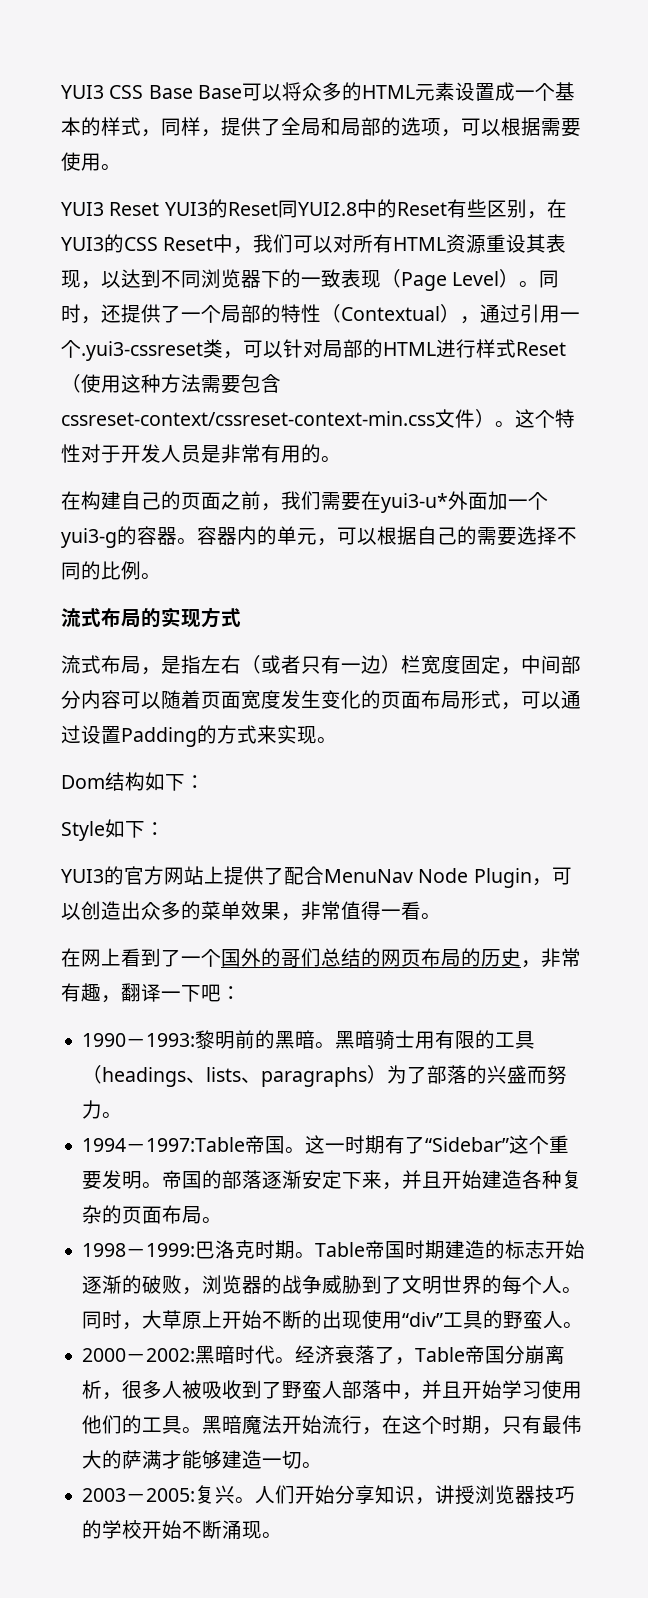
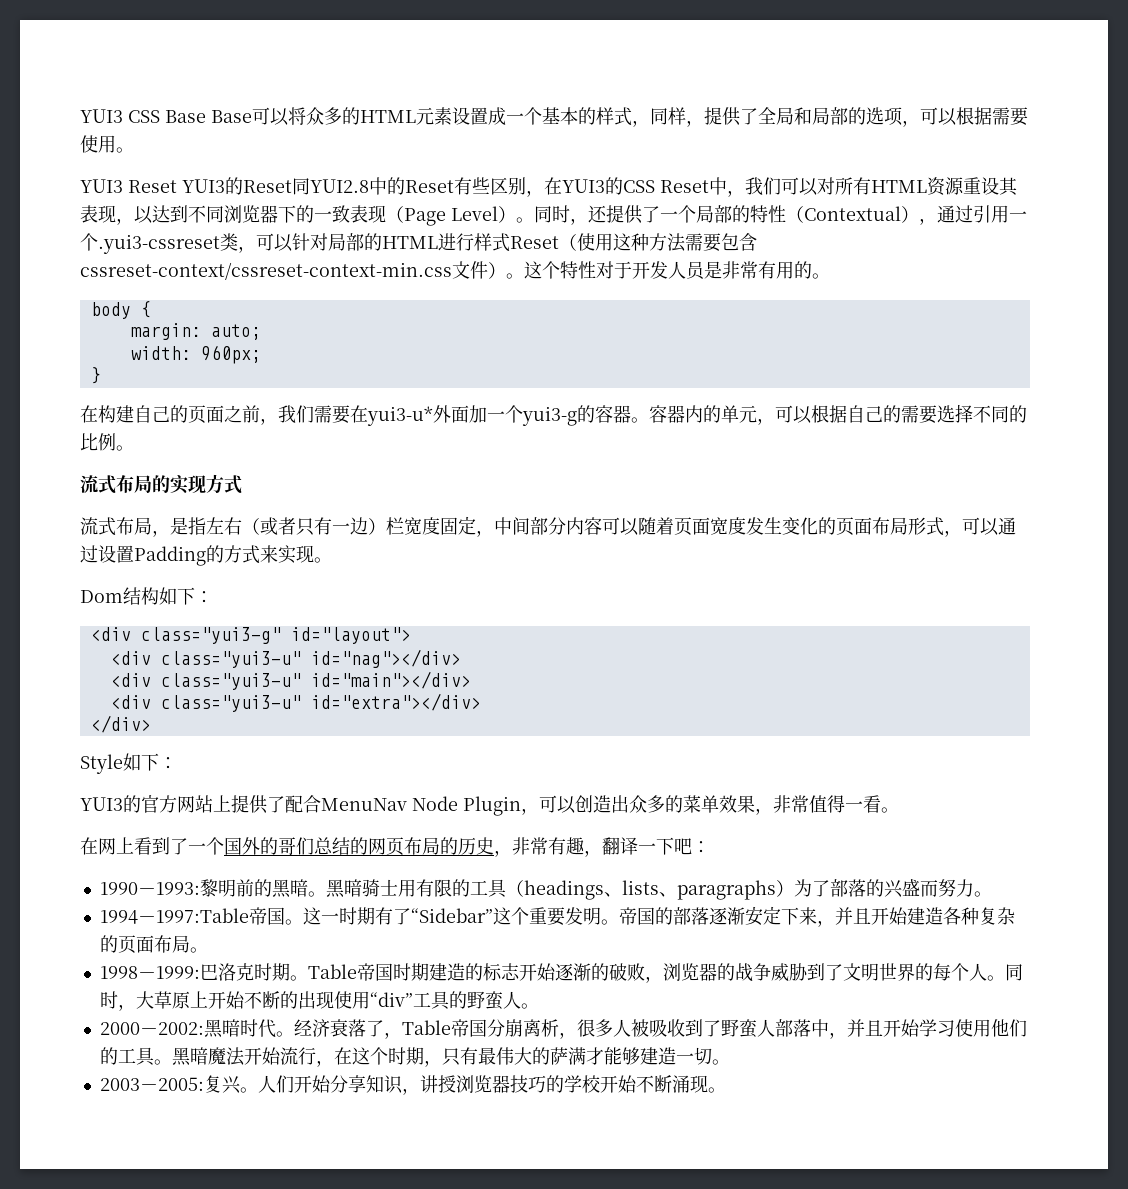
(341, 459) none -> [90,301,151,319] [130,323,261,340] [130,345,261,364] [90,367,101,384] // body { // margin: auto; // width: 960px; // }
(205, 782) none -> [90,627,411,644] [110,649,461,668] [110,671,471,690] [110,693,481,712] [90,715,151,733] // <div class="yui3-g" id="layout"> // <div class="yui3-u" id="nag"></div> // <div class="yui3-u" id="main"></div> // <div class="yui3-u" id="extra"></div> // </div>

